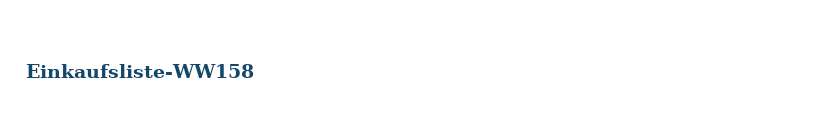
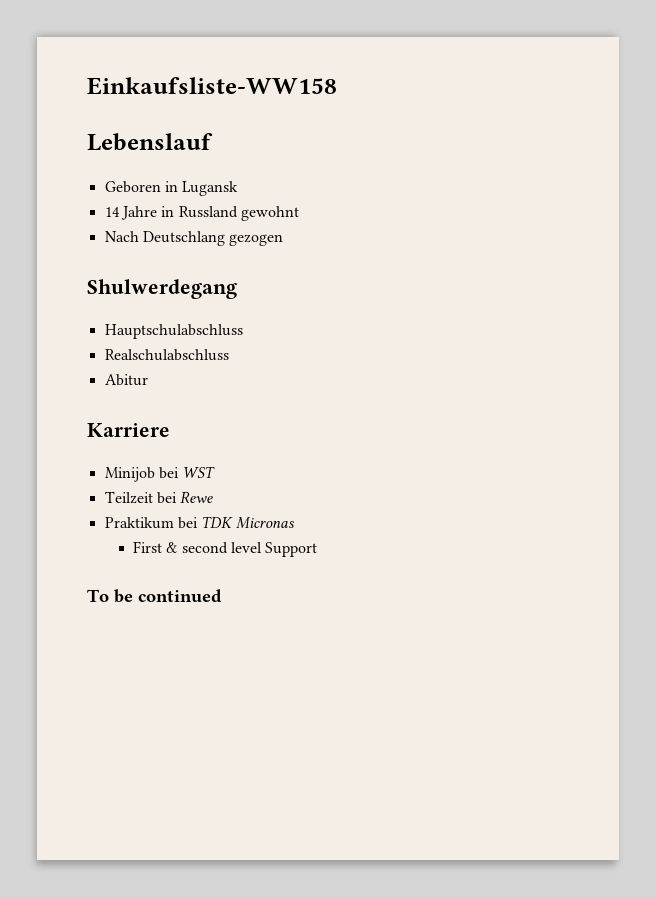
(254, 71) none -> [87,133,213,151] [104,181,239,196] [104,206,299,221] [104,231,284,246] [87,279,237,299] [104,324,243,339] [104,349,229,361] [104,374,148,386] [87,423,170,437] [104,466,216,482] [104,491,214,504] [104,516,295,529] [133,541,318,557] [87,589,222,603] // Lebenslauf // Geboren in Lugansk // 14 Jahre in Russland gewohnt // Nach Deutschlang gezogen // Shulwerdegang // Hauptschulabschluss // Realschulabschluss // Abitur // Karriere // Minijob bei WST // Teilzeit bei Rewe // Praktikum bei TDK Micronas // First & second level Support // To be continued

